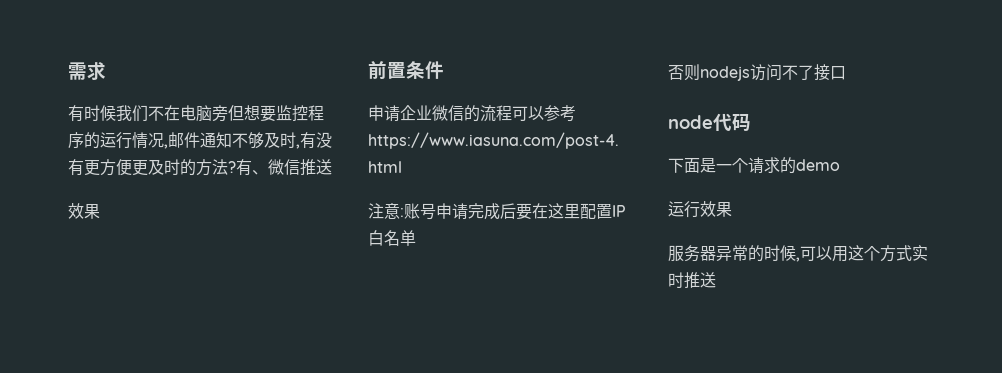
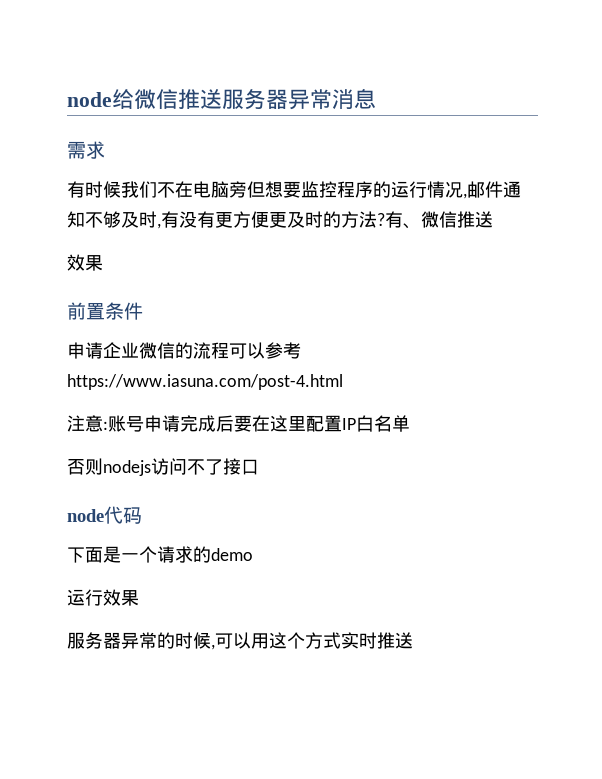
(68, 71) none -> [67,88,376,110] node给微信推送服务器异常消息 //

